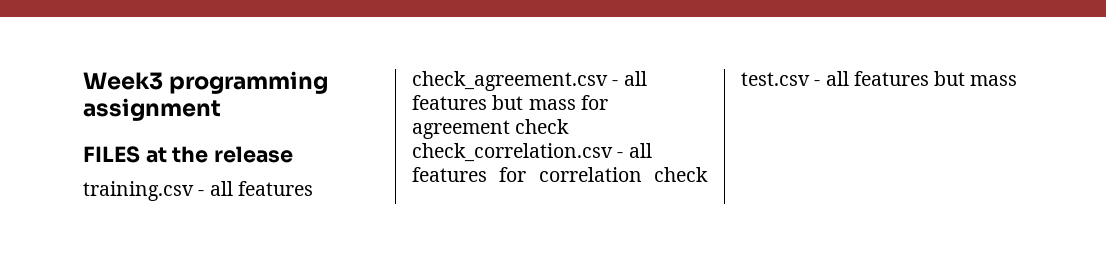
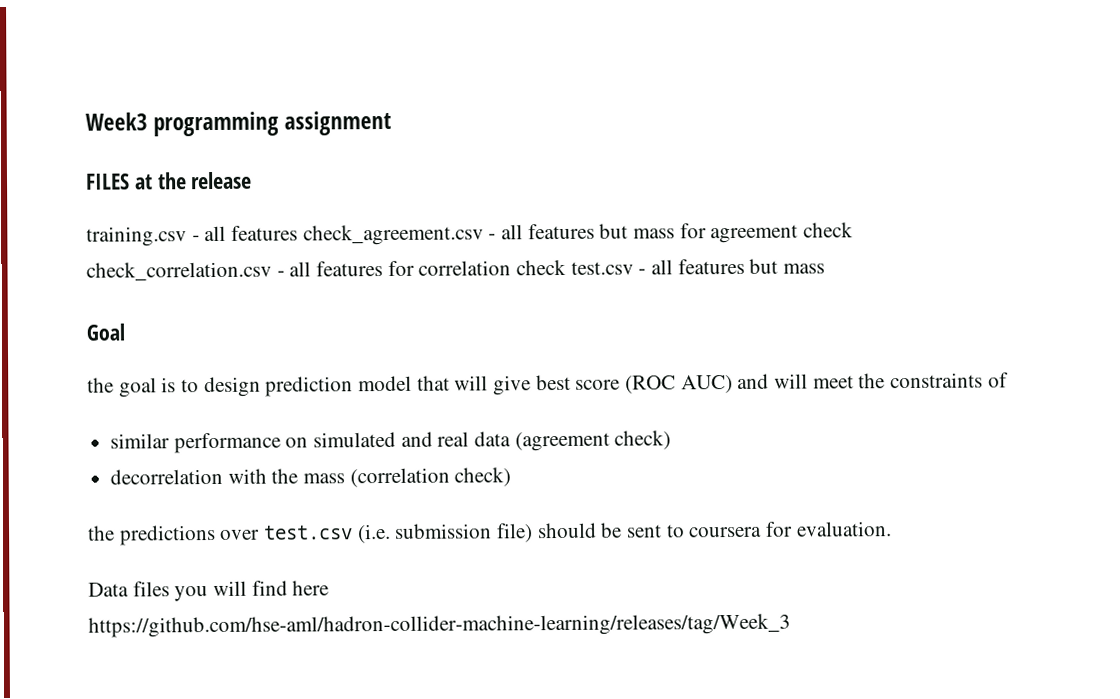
(1018, 80) none -> [86,323,125,341] [87,372,1009,398] [110,430,672,454] [110,467,512,488] [88,521,892,546] [88,580,330,602] [88,613,791,638] // Goal // the goal is to design prediction model that will give best score (ROC AUC) and will meet the constraints of // similar performance on simulated and real data (agreement check) // decorrelation with the mass (correlation check) // the predictions over test.csv (i.e. submission file) should be sent to coursera for evaluation. // Data files you will find here https://github.com/hse-aml/hadron-collider-machine-learning/releases/tag/Week_3

